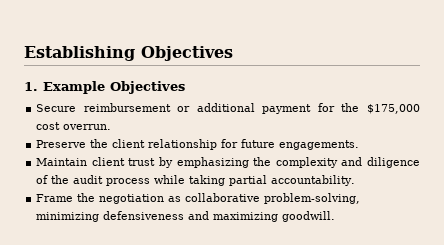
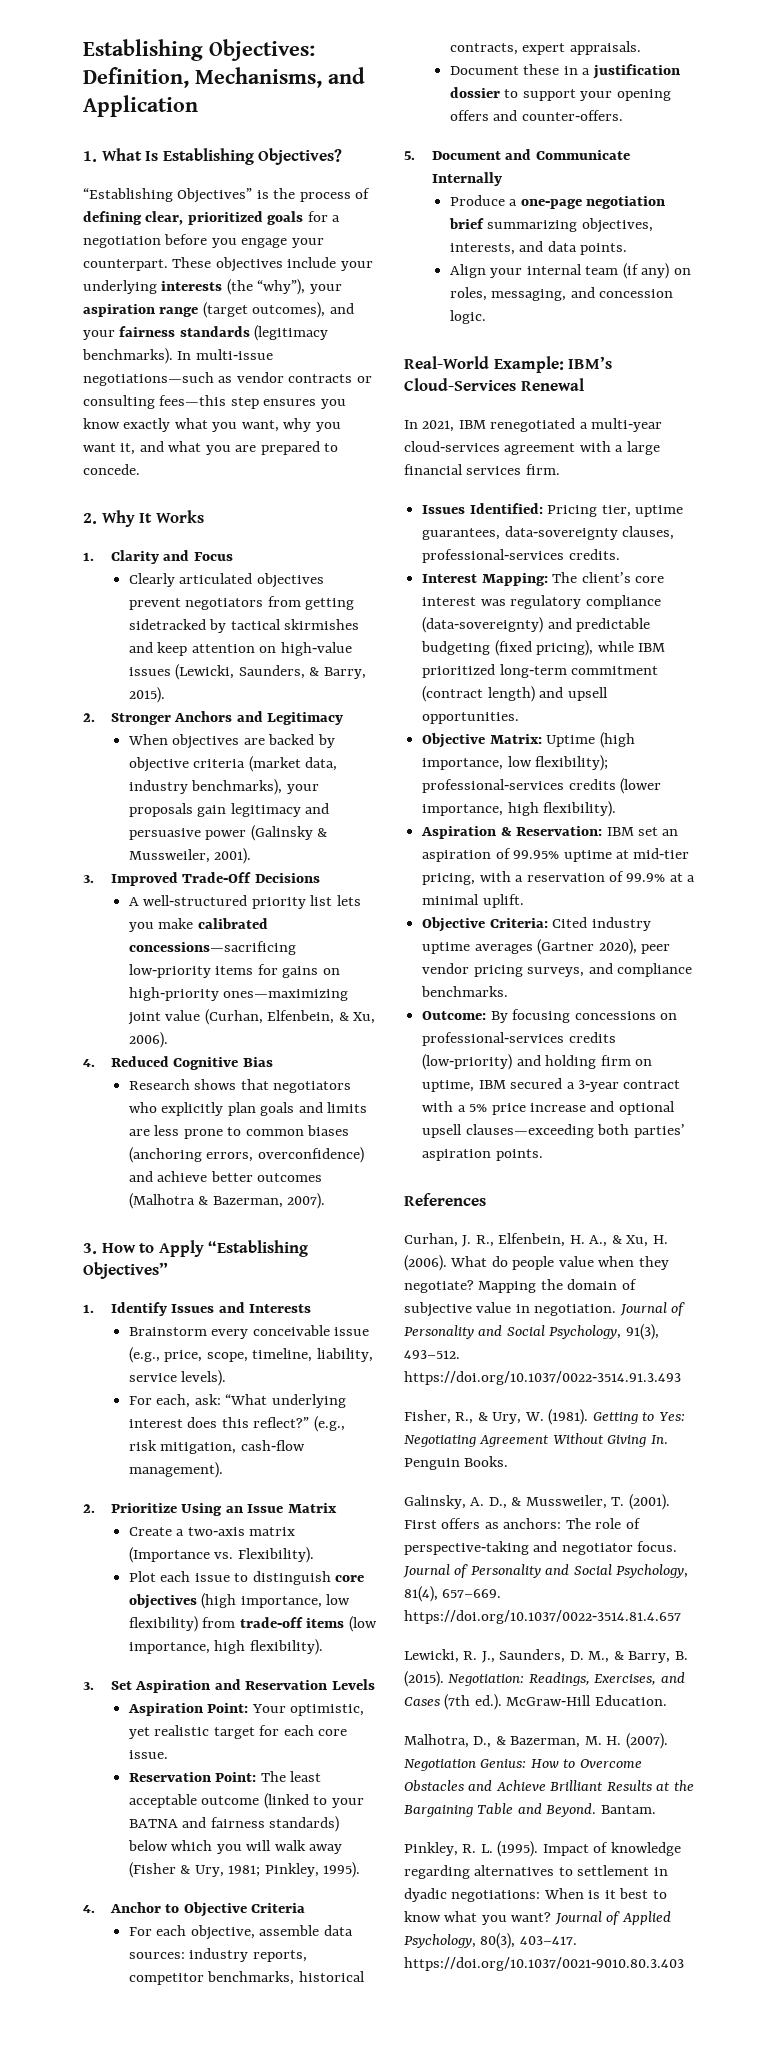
[24,46,233,61] [24,81,185,94] [36,103,421,114] [36,122,112,130] [36,139,360,150] [36,157,421,168] [36,175,356,186] [36,193,361,204] [36,211,336,222] Establishing Objectives // 1. Example Objectives // Secure reimbursement or additional payment for the $175,000 cost overrun. // Preserve the client relationship for future engagements. // Maintain client trust by emphasizing the complexity and diligence of the audit process while taking partial accountability. // Frame the negotiation as collaborative problem-solving, minimizing defensiveness and maximizing goodwill. -> [83,39,315,61] [83,67,365,88] [83,95,198,117] [83,148,343,165] [83,188,371,203] [83,211,341,225] [83,234,324,248] [83,257,373,272] [83,279,342,295] [83,302,354,318] [83,325,329,341] [82,348,273,364] [83,372,372,386] [83,395,346,409] [83,418,341,432] [83,441,339,455] [83,464,140,475] [83,510,204,527] [83,550,233,564] [128,573,324,588] [128,596,355,610] [128,619,360,633] [128,642,352,656] [128,664,366,680] [128,687,165,703] [83,711,344,725] [127,734,335,749] [128,756,338,772] [128,779,319,795] [128,803,330,817] [128,825,328,841] [128,848,252,864] [83,872,320,886] [128,895,361,909] [128,918,268,932] [128,941,296,955] [128,964,340,978] [128,987,349,1001] [127,1009,376,1025] [128,1032,168,1048] [83,1056,273,1070] [128,1079,352,1093] [128,1102,368,1116] [128,1125,350,1139] [128,1147,364,1163] [128,1171,323,1182] [128,1193,326,1209] [83,1240,309,1257] [83,1262,168,1279] [83,1302,312,1316] [128,1325,370,1339] [128,1347,373,1363] [128,1370,227,1386] [128,1394,346,1408] [128,1416,345,1432] [128,1440,305,1454] [128,1462,223,1478] [83,1503,337,1516] [128,1527,296,1536] [128,1547,314,1563] [128,1571,365,1585] [128,1593,351,1609] [128,1616,377,1632] [128,1639,323,1655] [83,1679,375,1693] [127,1703,365,1716] [128,1725,348,1739] [128,1750,168,1759] [128,1771,322,1782] [128,1793,364,1809] [128,1816,340,1832] [127,1840,343,1854] [128,1862,361,1878] [83,1902,306,1917] [128,1925,353,1940] [128,1948,307,1962] [128,1971,365,1985] [449,41,641,55] [449,64,680,79] [449,87,671,101] [449,110,623,121] [404,149,630,160] [431,172,502,186] [449,195,666,209] [448,218,653,233] [449,241,628,255] [449,263,691,279] [449,287,674,301] [449,310,486,324] [404,356,613,373] [404,378,584,391] [404,418,663,432] [404,441,660,455] [404,464,560,475] [422,503,683,517] [422,526,675,540] [422,549,620,563] [422,572,664,586] [422,595,661,609] [422,617,651,633] [421,640,665,656] [422,664,659,678] [422,686,608,702] [422,712,520,724] [422,732,635,748] [422,755,609,771] [422,778,662,794] [422,801,617,817] [421,826,679,839] [422,848,690,862] [422,871,696,885] [422,894,524,908] [422,917,651,932] [422,939,670,955] [422,963,692,977] [421,986,509,997] [422,1009,677,1023] [422,1032,616,1046] [422,1054,652,1070] [422,1078,681,1092] [422,1101,675,1115] [422,1124,685,1138] [422,1149,543,1161] [404,1193,486,1206] [404,1233,668,1247] [404,1255,669,1271] [404,1279,637,1293] [404,1302,686,1317] [404,1324,659,1340] [404,1350,460,1359] [404,1371,681,1385] [404,1409,685,1425] [404,1433,668,1447] [404,1456,509,1470] [404,1494,670,1510] [404,1518,641,1529] [404,1541,678,1555] [403,1564,689,1578] [404,1586,502,1602] [404,1610,681,1624] [404,1649,688,1663] [404,1671,685,1687] [404,1694,667,1710] [404,1733,668,1749] [404,1759,642,1771] [404,1780,694,1792] [404,1803,656,1817] [404,1841,681,1857] [404,1865,668,1879] [404,1888,667,1902] [404,1911,671,1925] [404,1933,577,1949] [404,1957,684,1971] Establishing Objectives: Definition, Mechanisms, and Application // 1. What Is Establishing Objectives? // “Establishing Objectives” is the process of defining clear, prioritized goals for a negotiation before you engage your counterpart. These objectives include your underlying interests (the “why”), your aspiration range (target outcomes), and your fairness standards (legitimacy benchmarks). In multi‑issue negotiations—such as vendor contracts or consulting fees—this step ensures you know exactly what you want, why you want it, and what you are prepared to concede. // 2. Why It Works // 1. Clarity and Focus // Clearly articulated objectives prevent negotiators from getting sidetracked by tactical skirmishes and keep attention on high‑value issues (Lewicki, Saunders, & Barry, 2015). // 2. Stronger Anchors and Legitimacy // When objectives are backed by objective criteria (market data, industry benchmarks), your proposals gain legitimacy and persuasive power (Galinsky & Mussweiler, 2001). // 3. Improved Trade‑Off Decisions // A well‑structured priority list lets you make calibrated concessions—sacrificing low‑priority items for gains on high‑priority ones—maximizing joint value (Curhan, Elfenbein, & Xu, 2006). // 4. Reduced Cognitive Bias // Research shows that negotiators who explicitly plan goals and limits are less prone to common biases (anchoring errors, overconfidence) and achieve better outcomes (Malhotra & Bazerman, 2007). // 3. How to Apply “Establishing Objectives” // 1. Identify Issues and Interests // Brainstorm every conceivable issue (e.g., price, scope, timeline, liability, service levels). // For each, ask: “What underlying interest does this reflect?” (e.g., risk mitigation, cash‑flow management). // 2. Prioritize Using an Issue Matrix // Create a two‑axis matrix (Importance vs. Flexibility). // Plot each issue to distinguish core objectives (high importance, low flexibility) from trade‑off items (low importance, high flexibility). // 3. Set Aspiration and Reservation Levels // Aspiration Point: Your optimistic, yet realistic target for each core issue. // Reservation Point: The least acceptable outcome (linked to your BATNA and fairness standards) below which you will walk away (Fisher & Ury, 1981; Pinkley, 1995). // 4. Anchor to Objective Criteria // For each objective, assemble data sources: industry reports, competitor benchmarks, historical contracts, expert appraisals. // Document these in a justification dossier to support your opening offers and counter‑offers. // 5. Document and Communicate Internally // Produce a one‑page negotiation brief summarizing objectives, interests, and data points. // Align your internal team (if any) on roles, messaging, and concession logic. // Real‑World Example: IBM’s Cloud‑Services Renewal // In 2021, IBM renegotiated a multi‑year cloud‑services agreement with a large financial services firm. // Issues Identified: Pricing tier, uptime guarantees, data‑sovereignty clauses, professional‑services credits. // Interest Mapping: The client’s core interest was regulatory compliance (data‑sovereignty) and predictable budgeting (fixed pricing), while IBM prioritized long‑term commitment (contract length) and upsell opportunities. // Objective Matrix: Uptime (high importance, low flexibility); professional‑services credits (lower importance, high flexibility). // Aspiration & Reservation: IBM set an aspiration of 99.95% uptime at mid‑tier pricing, with a reservation of 99.9% at a minimal uplift. // Objective Criteria: Cited industry uptime averages (Gartner 2020), peer vendor pricing surveys, and compliance benchmarks. // Outcome: By focusing concessions on professional‑services credits (low‑priority) and holding firm on uptime, IBM secured a 3‑year contract with a 5% price increase and optional upsell clauses—exceeding both parties’ aspiration points. // References // Curhan, J. R., Elfenbein, H. A., & Xu, H. (2006). What do people value when they negotiate? Mapping the domain of subjective value in negotiation. Journal of Personality and Social Psychology, 91(3), 493–512. https://doi.org/10.1037/0022‑3514.91.3.493 // Fisher, R., & Ury, W. (1981). Getting to Yes: Negotiating Agreement Without Giving In. Penguin Books. // Galinsky, A. D., & Mussweiler, T. (2001). First offers as anchors: The role of perspective‑taking and negotiator focus. Journal of Personality and Social Psychology, 81(4), 657–669. https://doi.org/10.1037/0022‑3514.81.4.657 // Lewicki, R. J., Saunders, D. M., & Barry, B. (2015). Negotiation: Readings, Exercises, and Cases (7th ed.). McGraw‑Hill Education. // Malhotra, D., & Bazerman, M. H. (2007). Negotiation Genius: How to Overcome Obstacles and Achieve Brilliant Results at the Bargaining Table and Beyond. Bantam. // Pinkley, R. L. (1995). Impact of knowledge regarding alternatives to settlement in dyadic negotiations: When is it best to know what you want? Journal of Applied Psychology, 80(3), 403–417. https://doi.org/10.1037/0021‑9010.80.3.403

